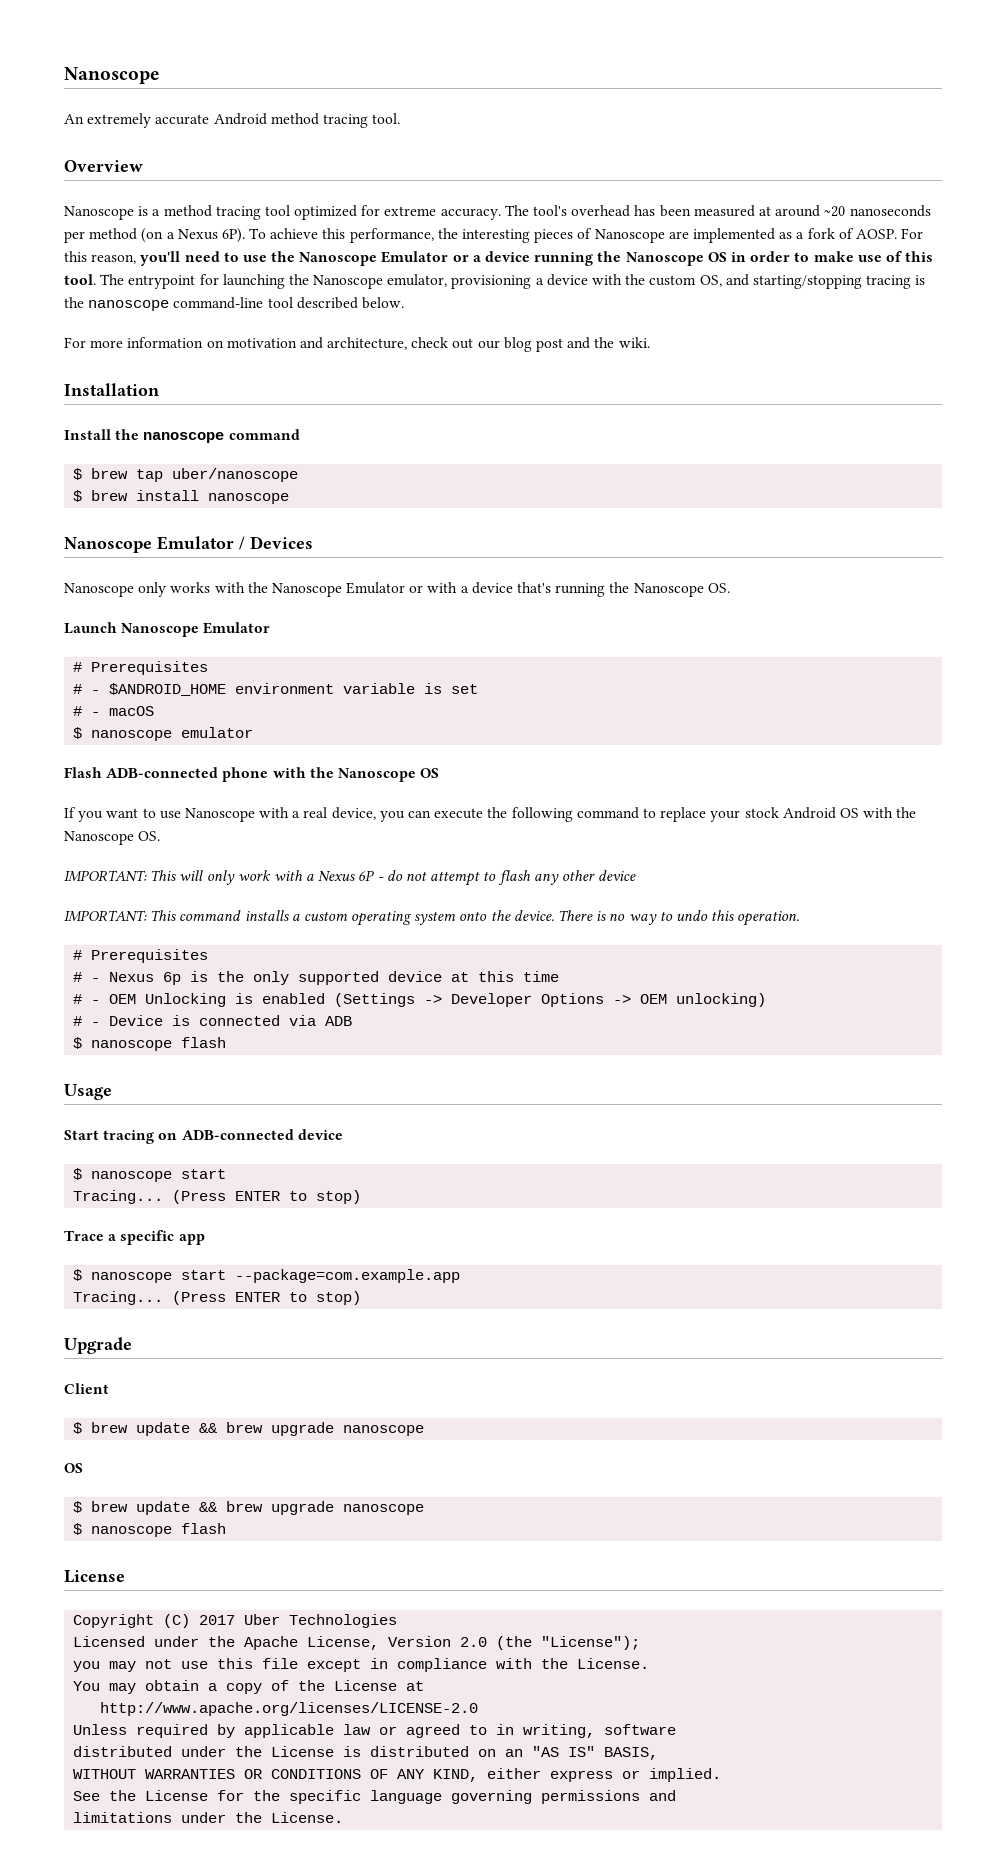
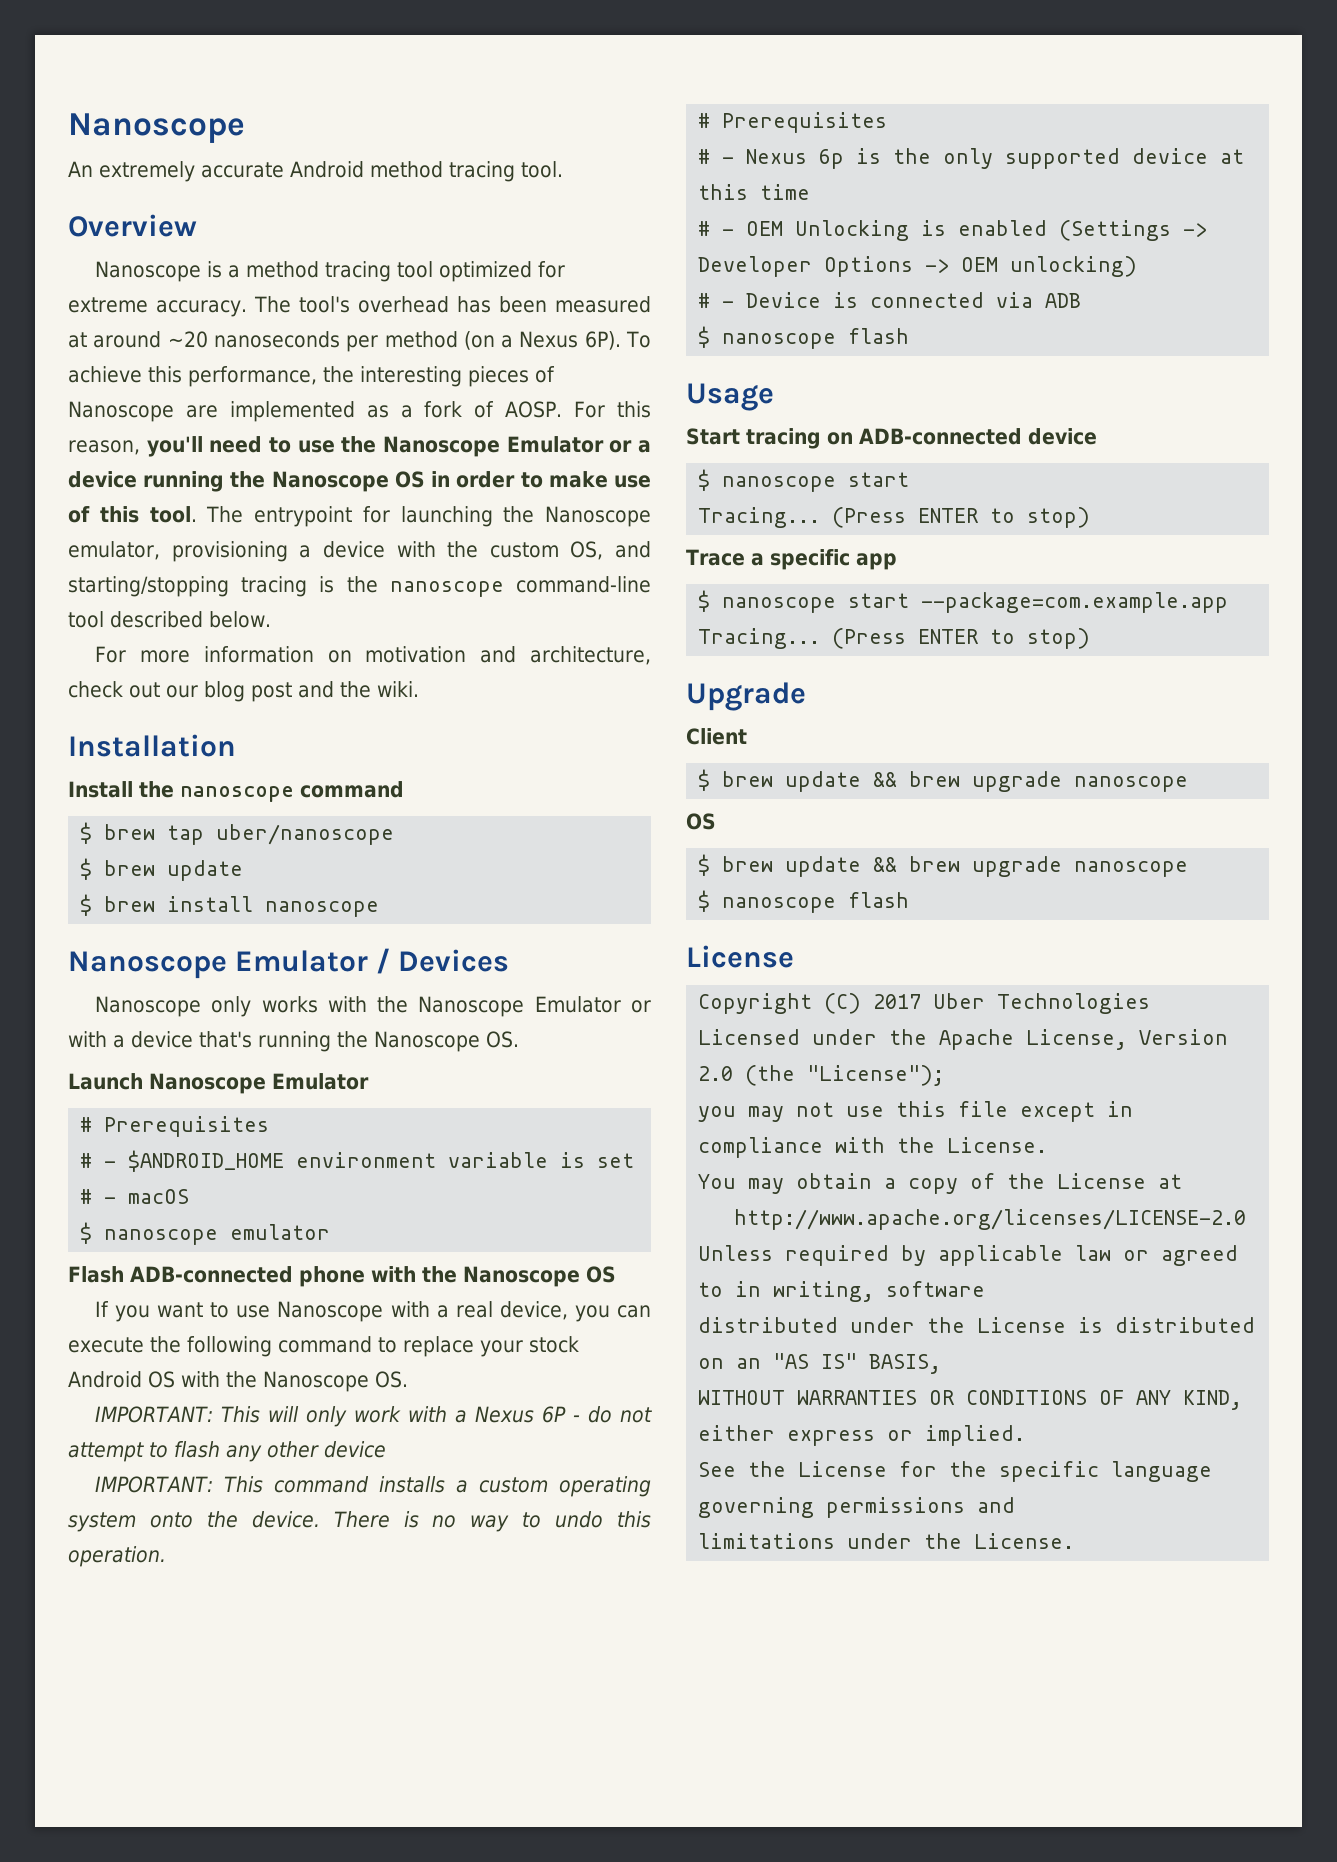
(299, 475) none -> [80,858,244,881] // $ brew update

